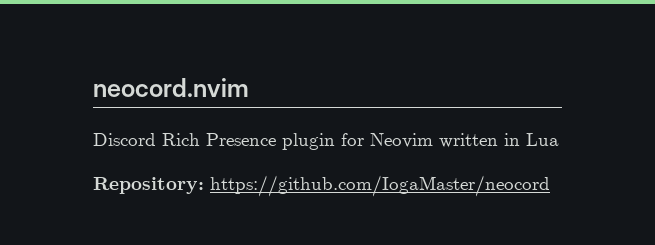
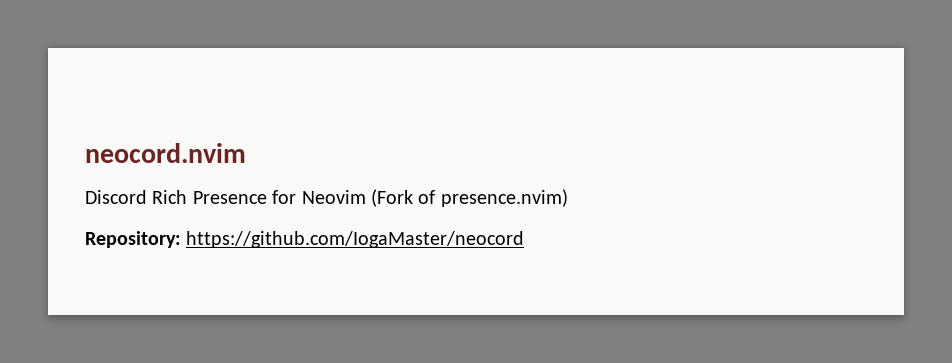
[282,133,335,150] plugin -> (267, 197) none
[439,133,559,148] written in Lua -> [371,189,568,207] (Fork of presence.nvim)

